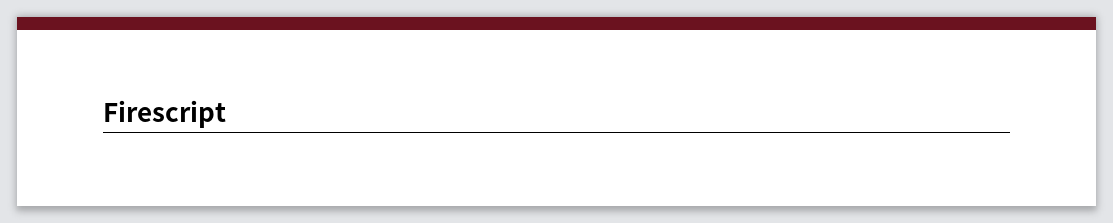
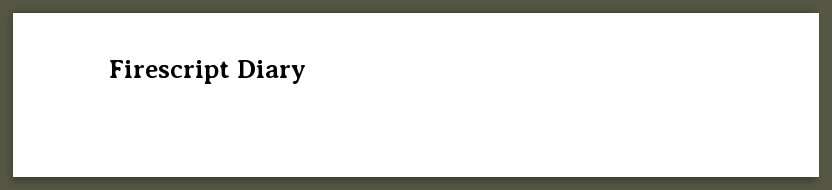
(226, 114) none -> [237,60,307,84] Diary

